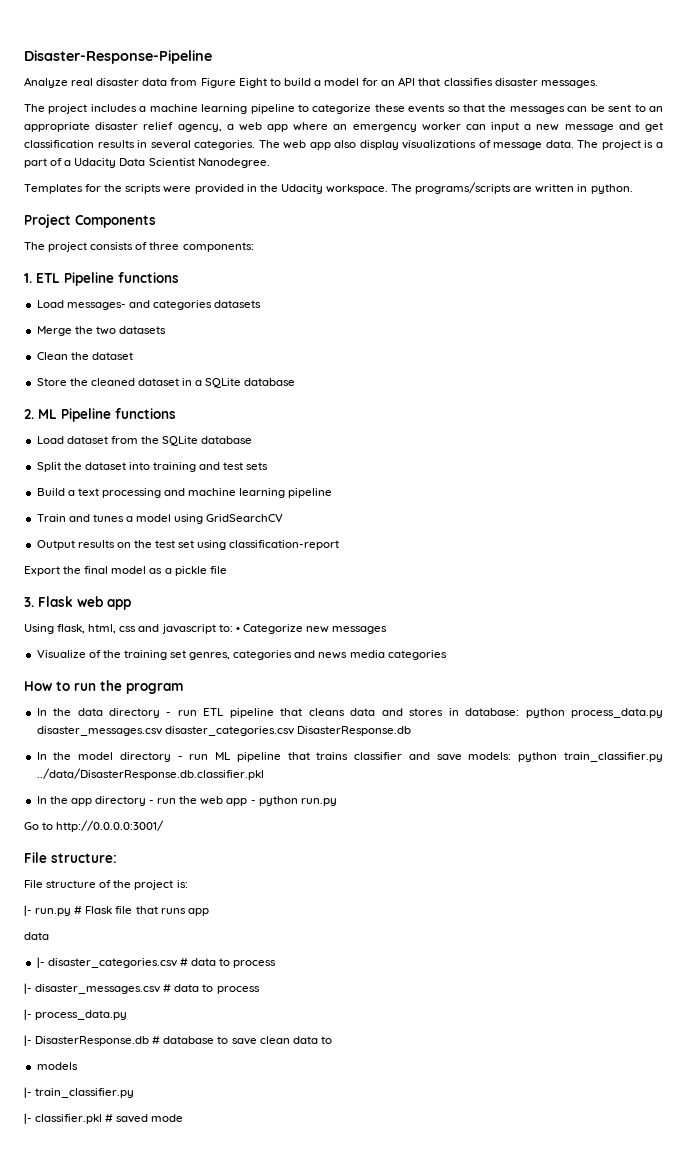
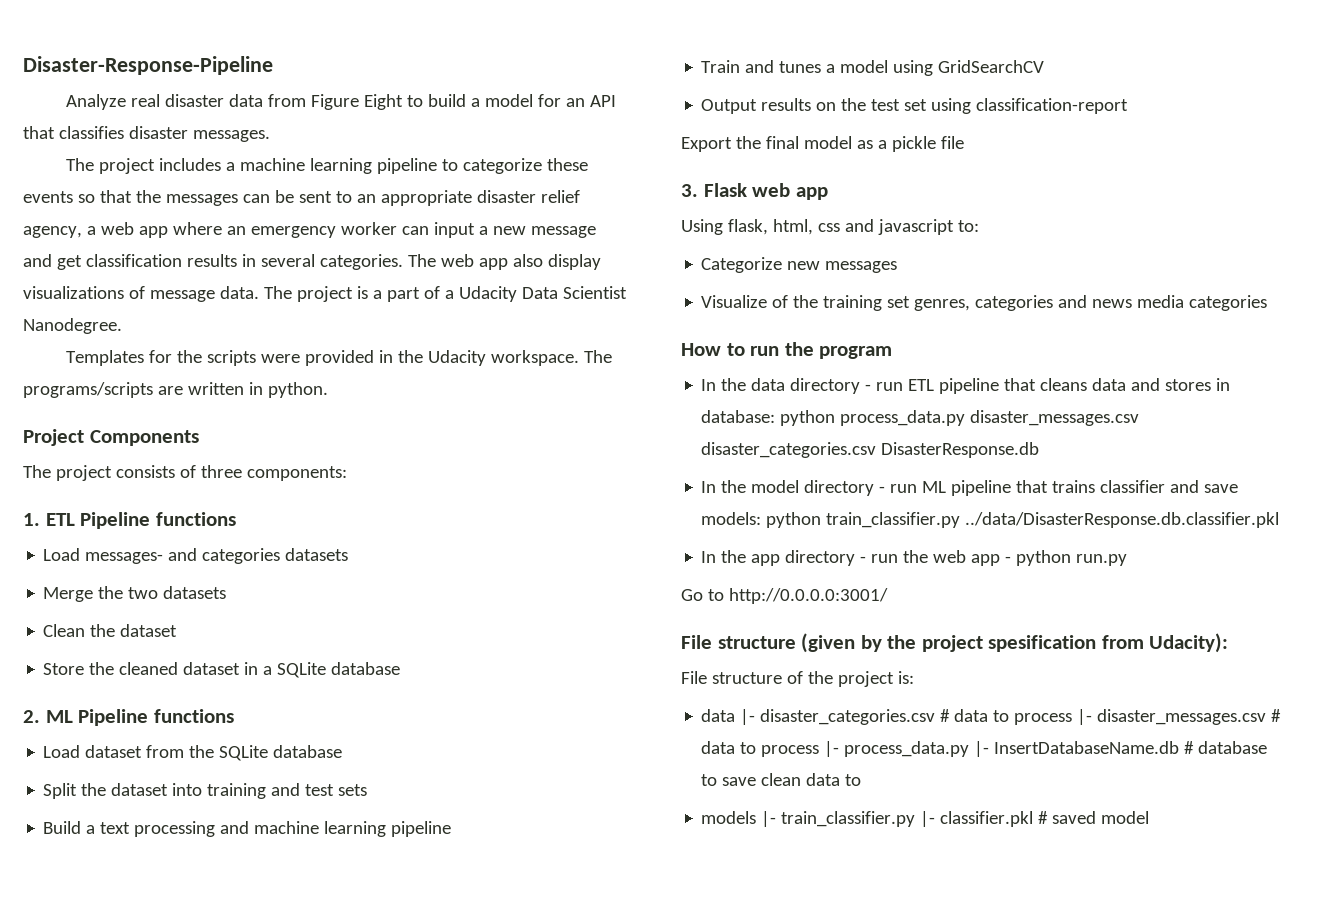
[235,627,240,632] • -> (979, 226) //
[51,853,117,863] structure: -> [717,633,1229,653] structure (given by the project spesification from Udacity):
[24,905,209,916] [24,932,49,940] // |- run.py # Flask file that runs app // data // -> [701,709,736,722] // data
(277, 964) // -> (1073, 719) none
(260, 990) // -> (820, 751) none
[24,1035,150,1046] // |- DisasterResponse.db -> [974,741,1180,757] |- InsertDatabaseName.db
(78, 1066) // -> (757, 817) none
(135, 1093) // -> (916, 819) none
[151,1114,184,1122] mode -> [1101,811,1150,824] model

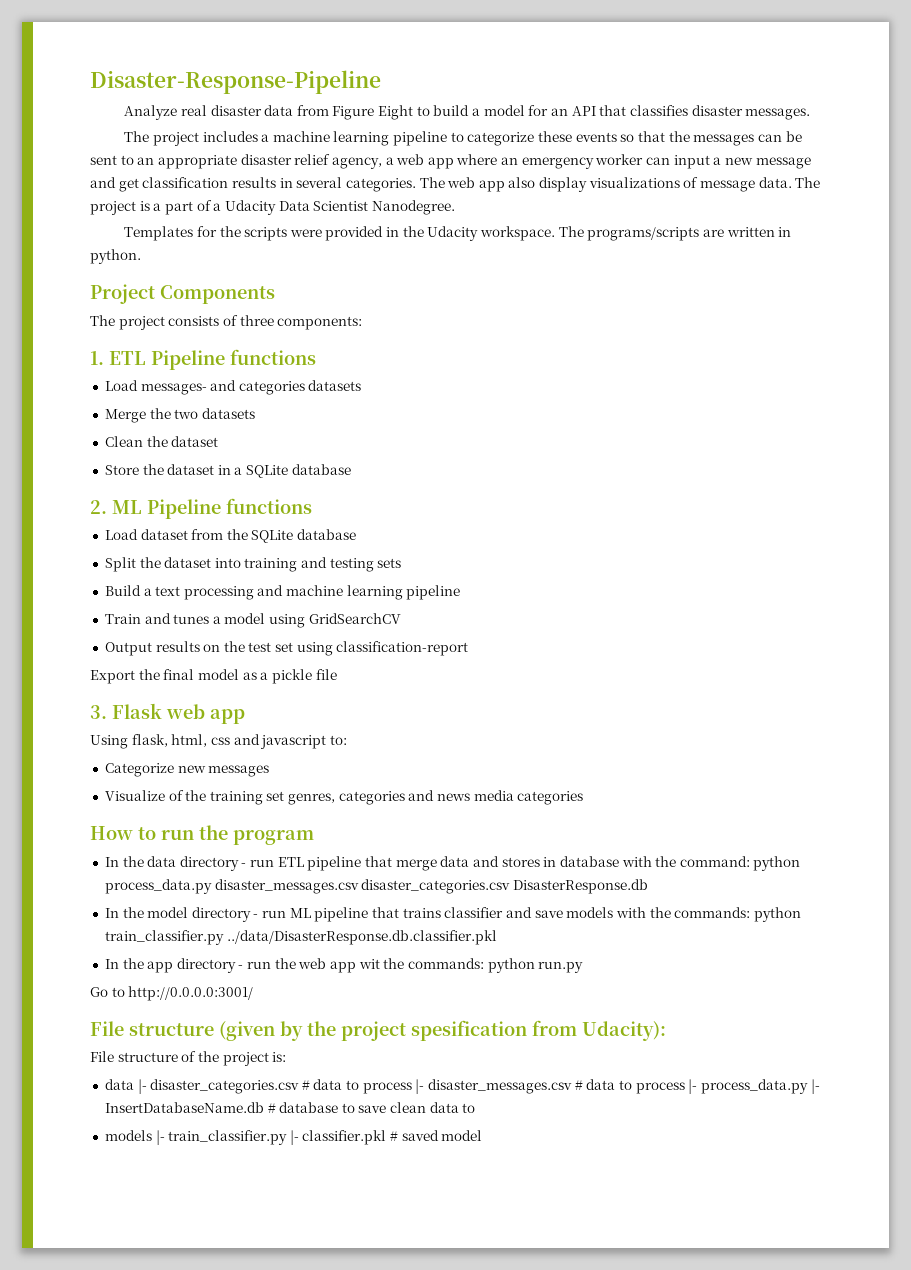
[119,662,179,675] cleaned -> (164, 469) none
[305,784,335,796] test -> [329,558,374,572] testing
[1040,378,1088,391] cleans -> [395,859,437,871] merge
[701,410,776,423] database: -> [559,856,750,867] database with the command:
[701,512,762,525] models: -> [566,907,751,918] models with the commands:
[1005,556,1012,563] - -> [358,958,484,969] wit the commands:

